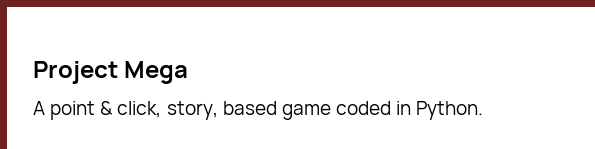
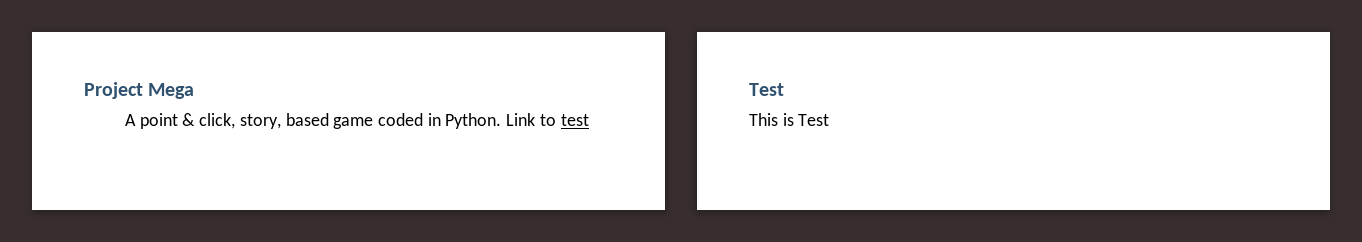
(484, 110) none -> [506,113,589,126] [749,83,784,96] [749,113,830,126] Link to test // Test // This is Test

